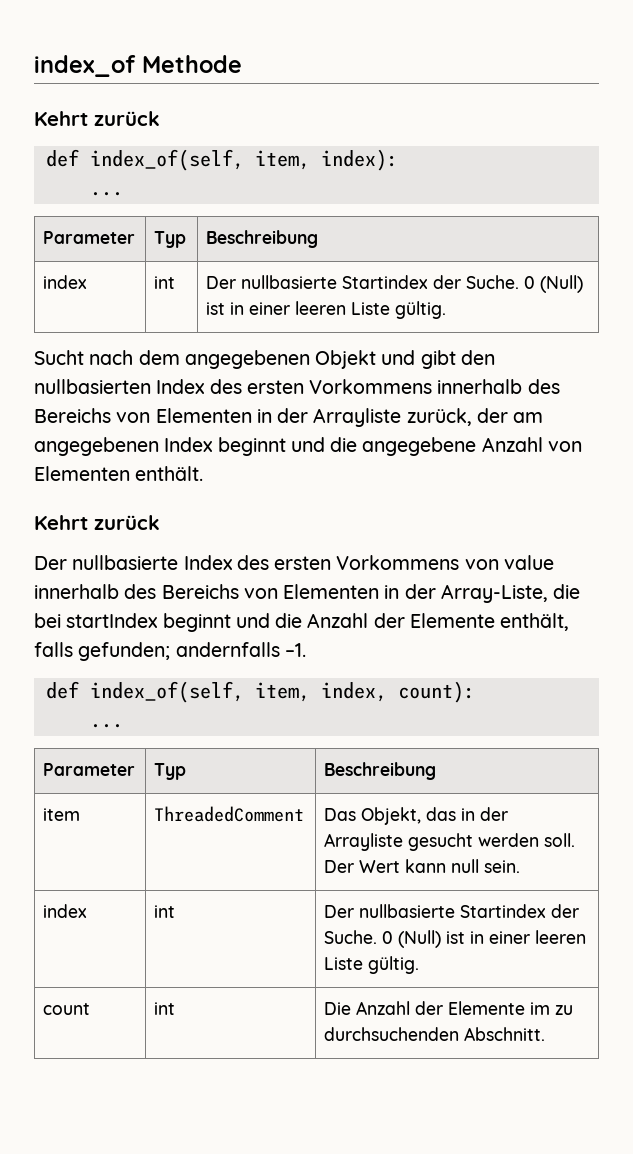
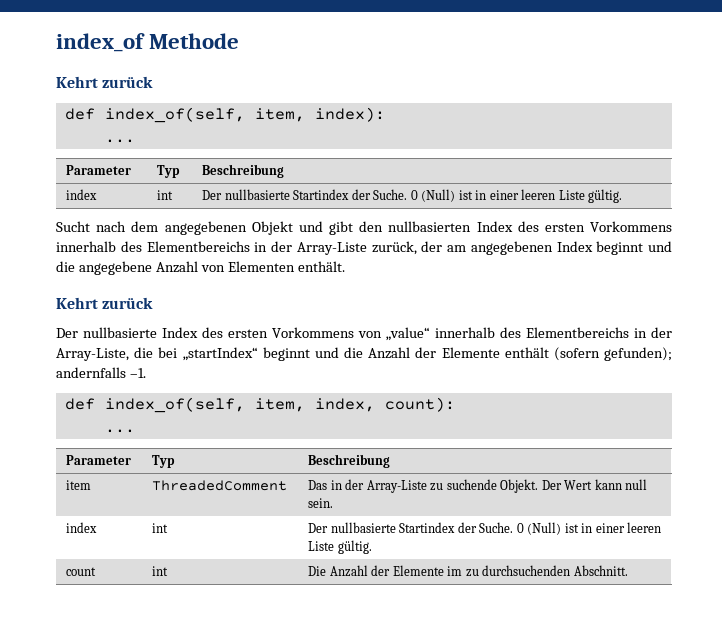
[34,408,402,427] Bereichs von Elementen in der Arrayliste -> [146,241,367,255] Elementbereichs in der Array-Liste
[503,555,554,570] [34,584,380,599] value innerhalb des Bereichs von Elementen -> [386,327,629,341] „value“ innerhalb des Elementbereichs
[66,613,159,628] startIndex -> [182,347,258,361] „startIndex“
[500,613,570,631] [34,642,171,661] enthält, falls gefunden; -> [504,347,673,361] enthält (sofern gefunden);
[361,807,509,825] [324,833,576,851] Objekt, das in der Arrayliste gesucht werden soll. -> [330,479,539,493] in der Array-Liste zu suchende Objekt.

